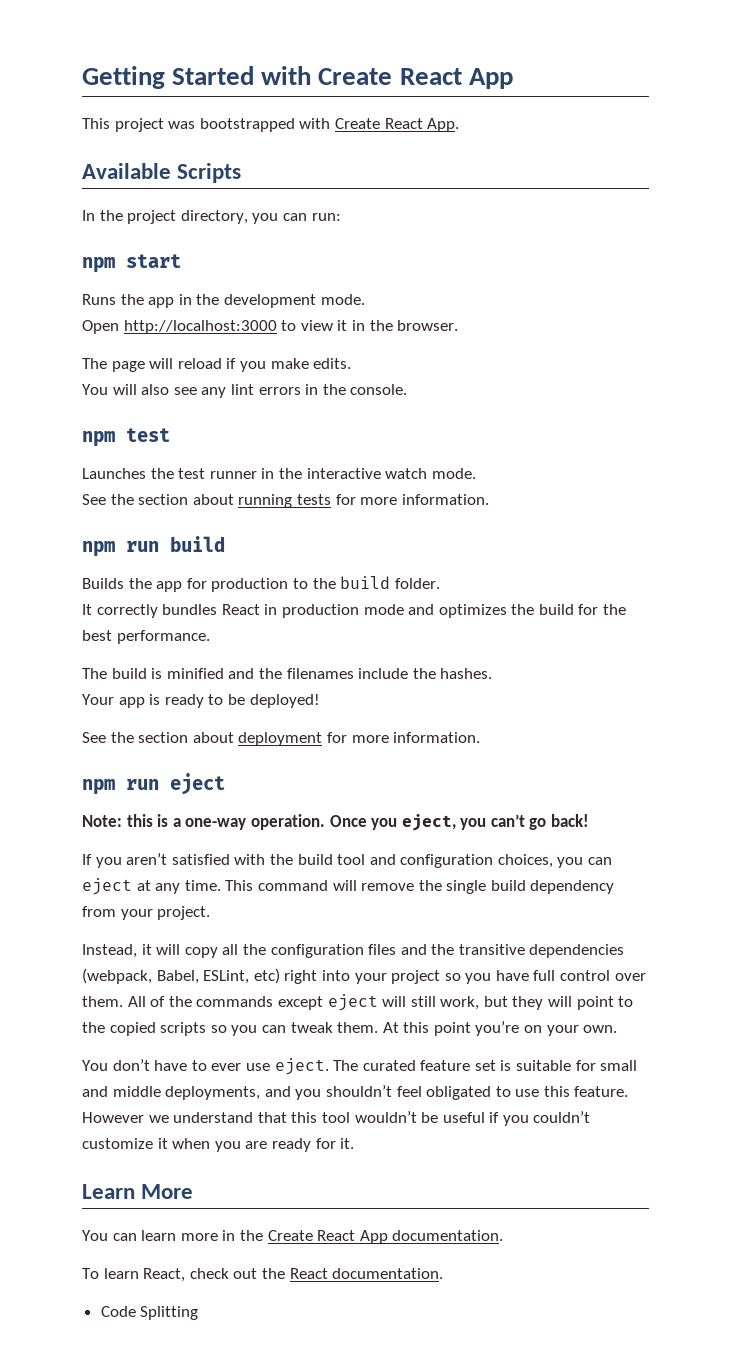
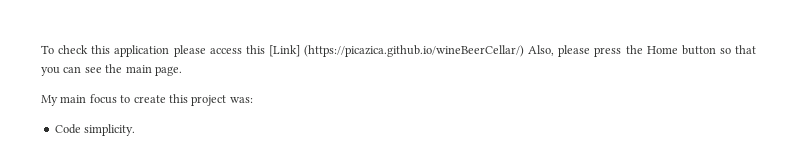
[82,66,513,89] [82,118,460,132] [82,163,242,183] [82,210,341,224] [82,254,181,273] [82,294,365,308] [82,320,459,334] [82,358,352,372] [82,384,408,398] [82,428,170,447] [82,468,476,479] [82,494,489,508] [82,536,225,557] [82,576,440,592] [82,604,627,618] [82,630,210,644] [82,668,493,679] [82,694,320,708] [82,732,481,746] [82,773,225,795] [82,814,590,831] [82,853,613,868] [82,878,615,895] [82,906,211,920] [82,944,625,958] [82,968,646,984] [82,994,634,1011] [82,1021,618,1036] [82,1058,638,1075] [82,1085,629,1100] [82,1111,591,1126] [82,1138,355,1152] [82,1184,194,1199] [82,1230,504,1244] [82,1268,444,1282] Getting Started with Create React App // This project was bootstrapped with Create React App. // Available Scripts // In the project directory, you can run: // npm start // Runs the app in the development mode. // Open http://localhost:3000 to view it in the browser. // The page will reload if you make edits. // You will also see any lint errors in the console. // npm test // Launches the test runner in the interactive watch mode. // See the section about running tests for more information. // npm run build // Builds the app for production to the build folder. // It correctly bundles React in production mode and optimizes the build for the best performance. // The build is minified and the filenames include the hashes. // Your app is ready to be deployed! // See the section about deployment for more information. // npm run eject // Note: this is a one-way operation. Once you eject, you can’t go back! // If you aren’t satisfied with the build tool and configuration choices, you can eject at any time. This command will remove the single build dependency from your project. // Instead, it will copy all the configuration files and the transitive dependencies (webpack, Babel, ESLint, etc) right into your project so you have full control over them. All of the commands except eject will still work, but they will point to the copied scripts so you can tweak them. At this point you’re on your own. // You don’t have to ever use eject. The curated feature set is suitable for small and middle deployments, and you shouldn’t feel obligated to use this feature. However we understand that this tool wouldn’t be useful if you couldn’t customize it when you are ready for it. // Learn More // You can learn more in the Create React App documentation. // To learn React, check out the React documentation. -> [41,45,756,57] [41,64,182,76] [41,94,253,106] To check this application please access this [Link] (https://picazica.github.io/wineBeerCellar/) Also, please press the Home button so that you can see the main page. // My main focus to create this project was:
[140,1306,199,1320] Splitting -> [84,124,136,136] simplicity.

